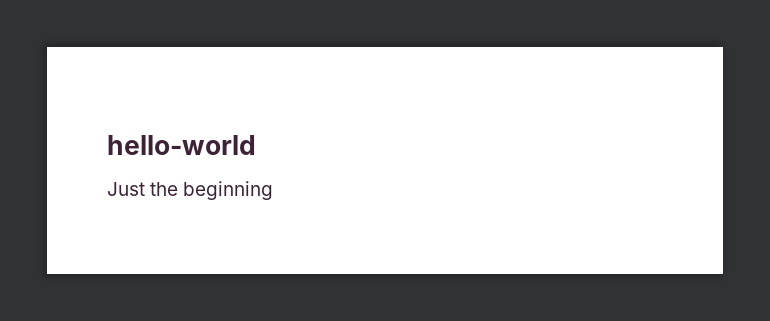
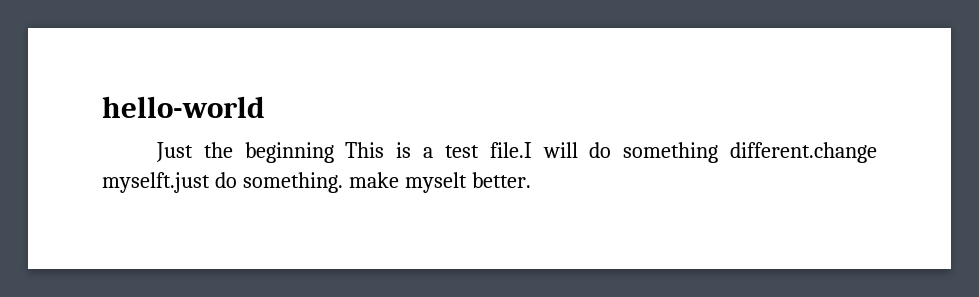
(274, 190) none -> [345,142,877,163] [102,172,531,193] This is a test file.I will do something different.change myselft.just do something. make myselt better.

